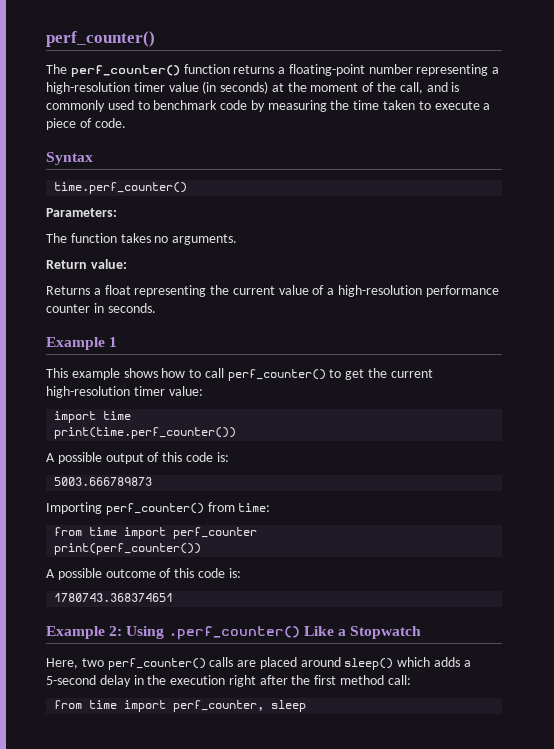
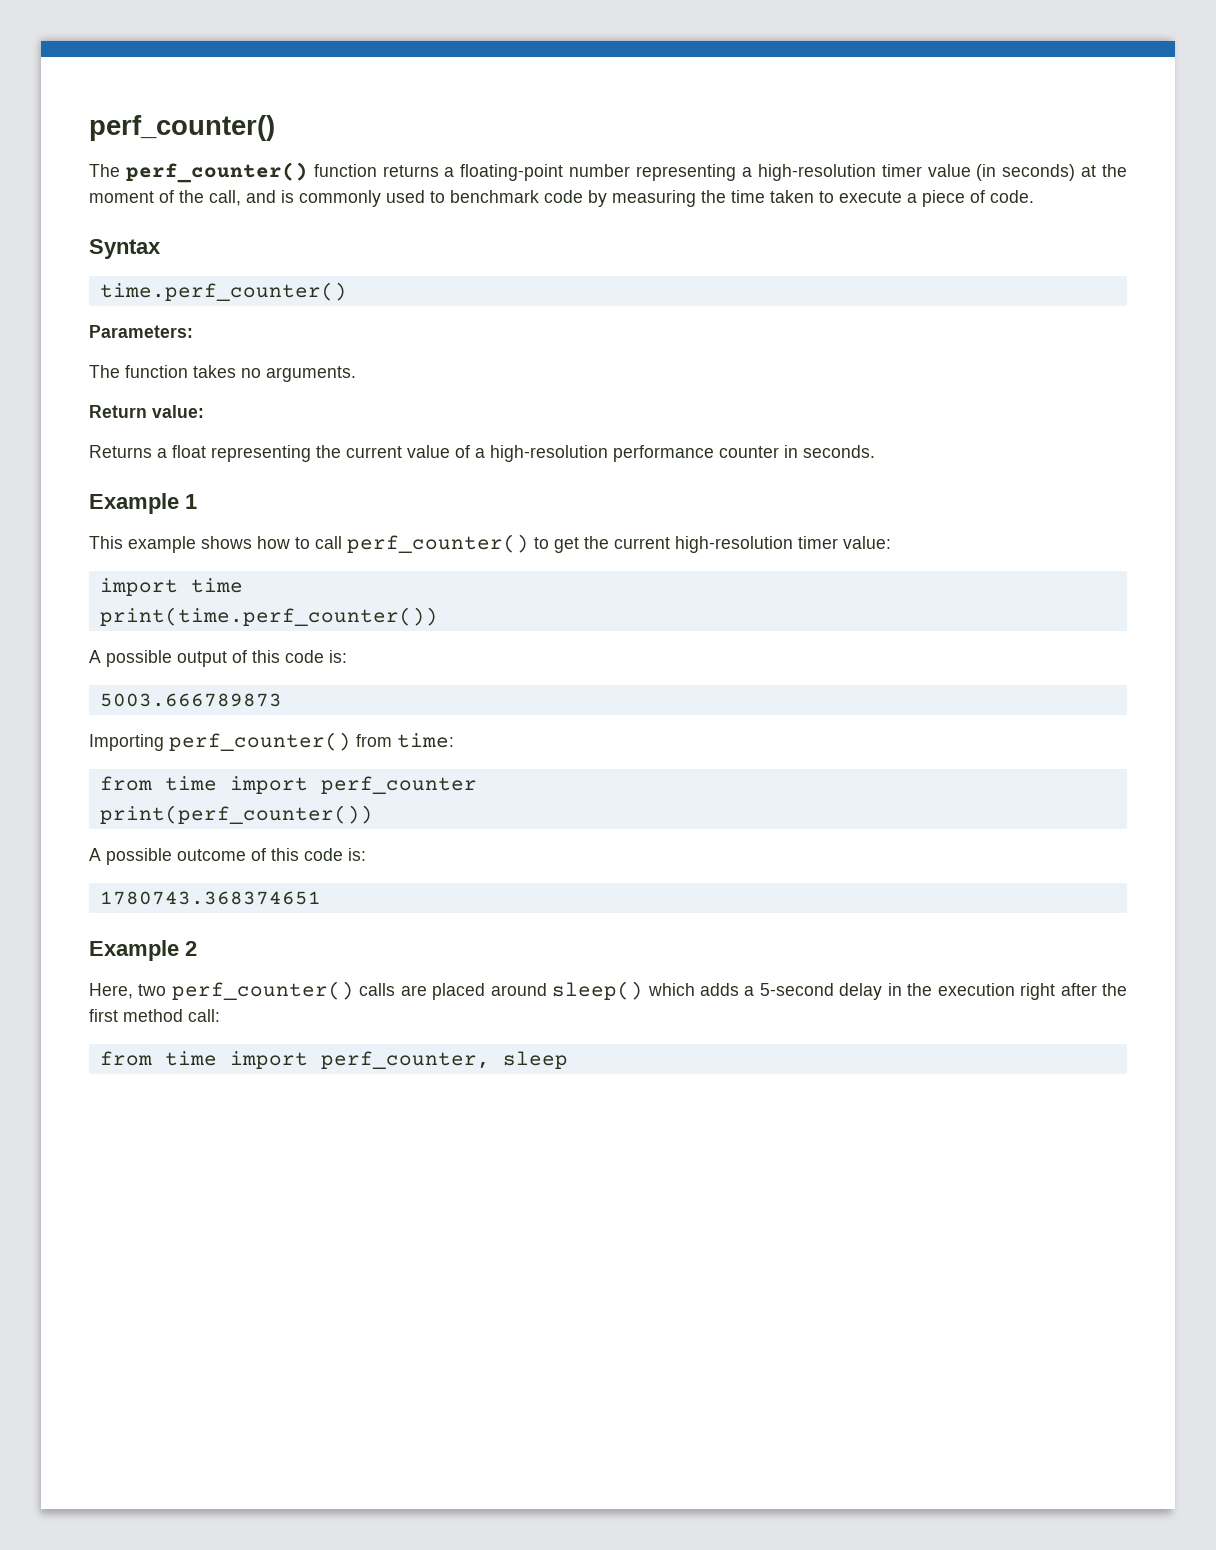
[109,626,422,640] 2: Using .perf_counter() Like a Stopwatch -> [185,941,197,956] 2

